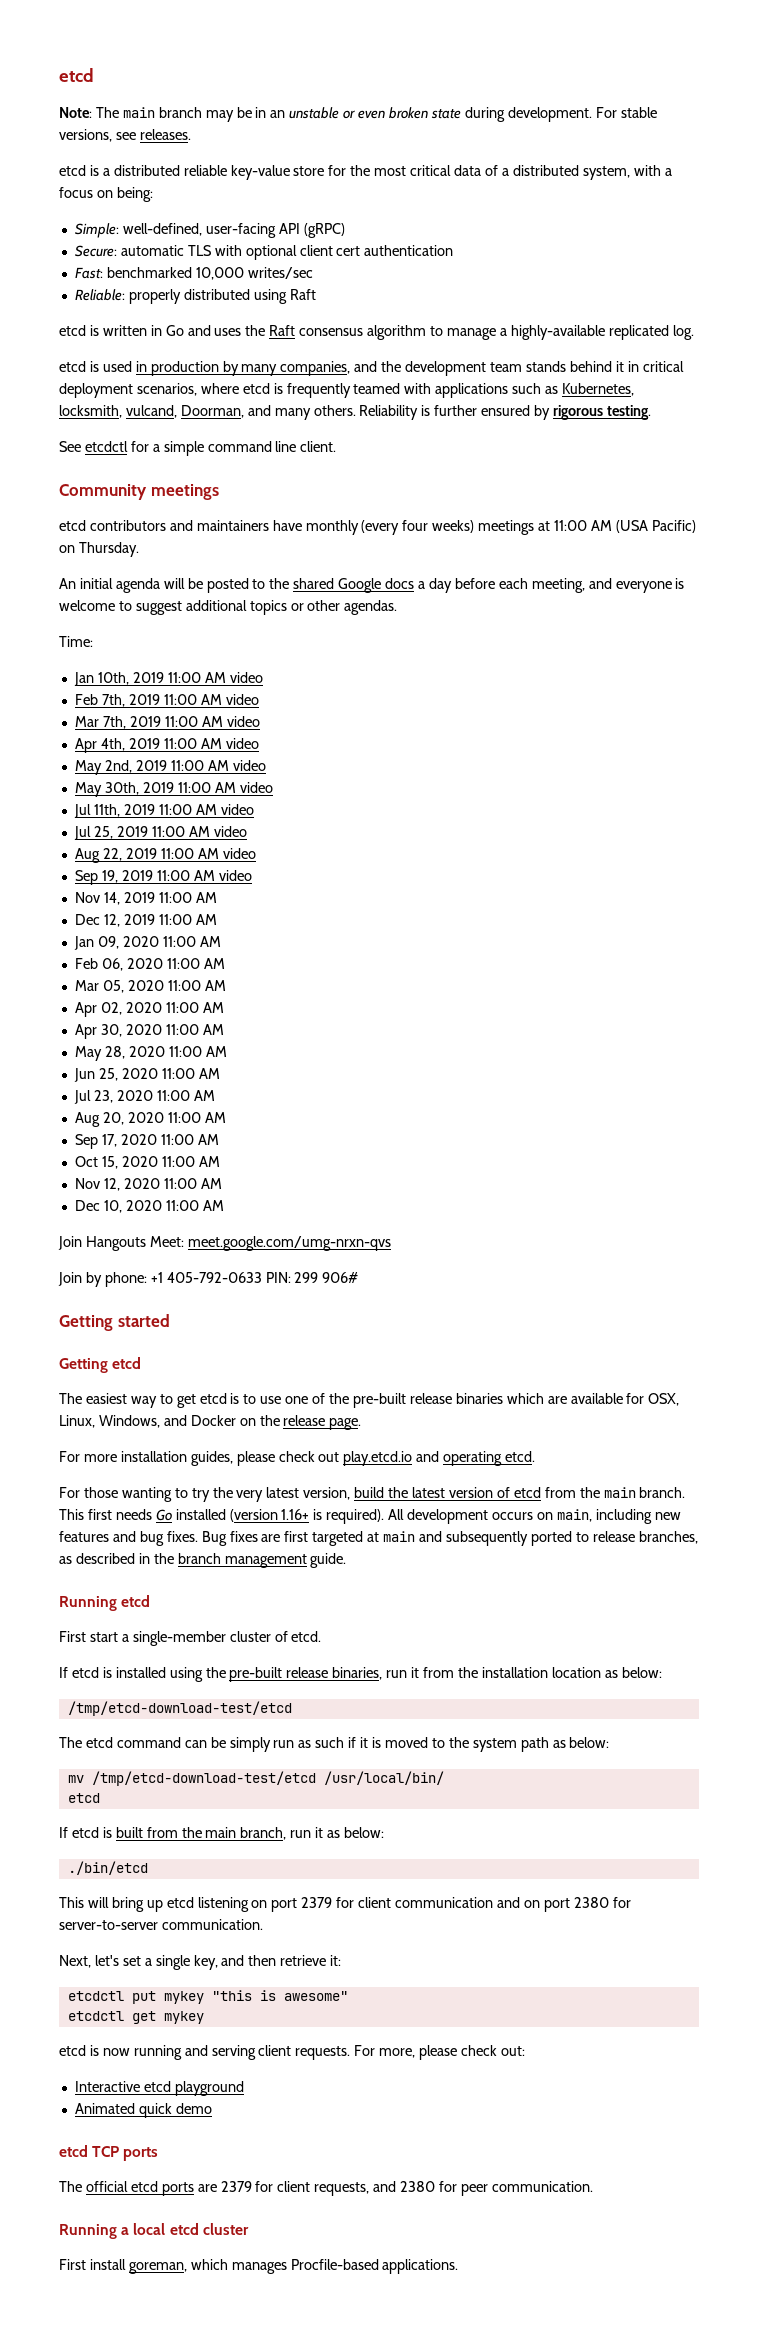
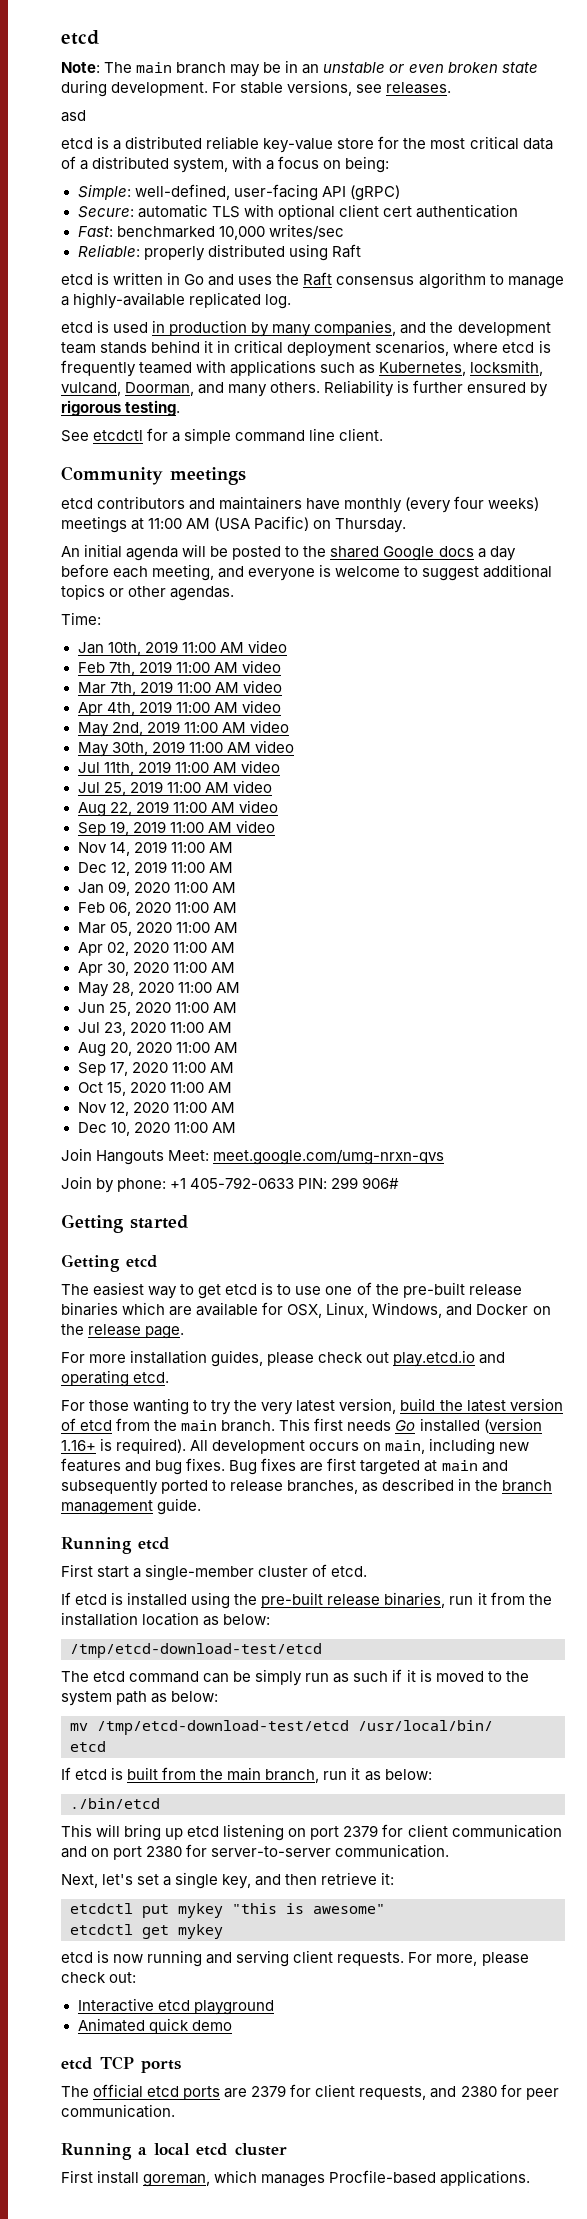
(191, 134) none -> [61,110,86,122] // asd

